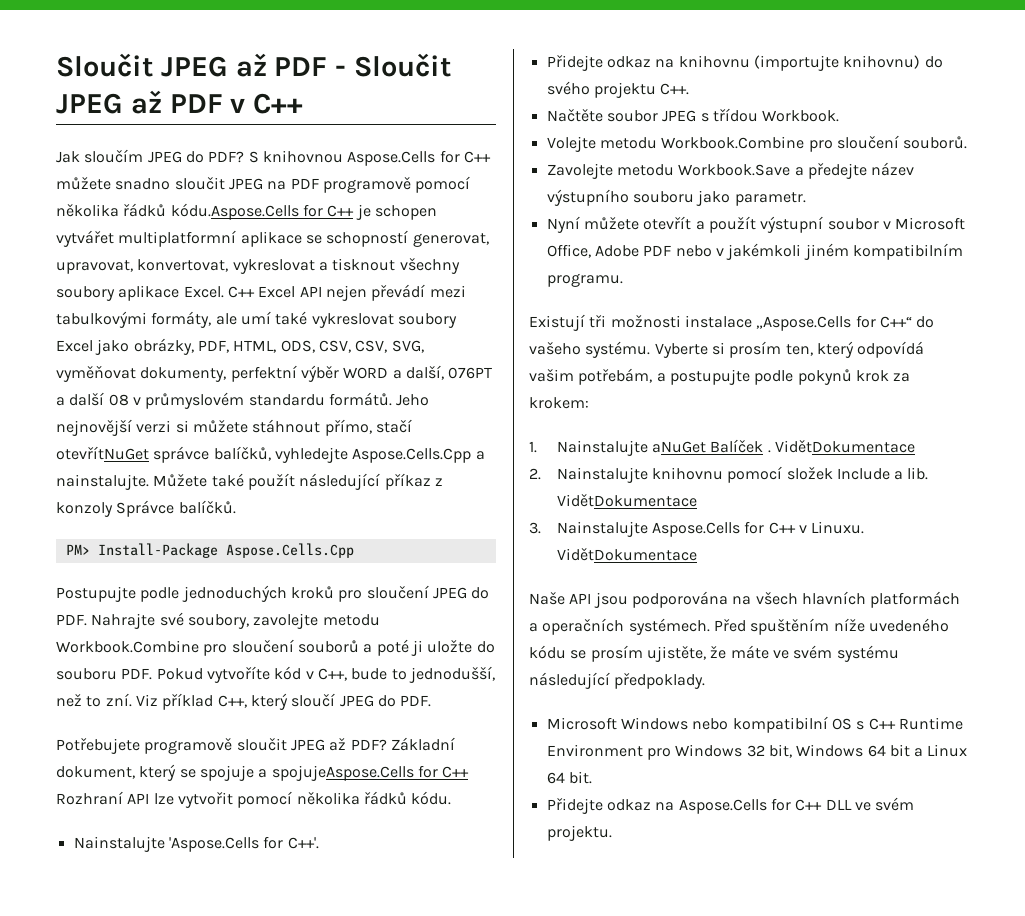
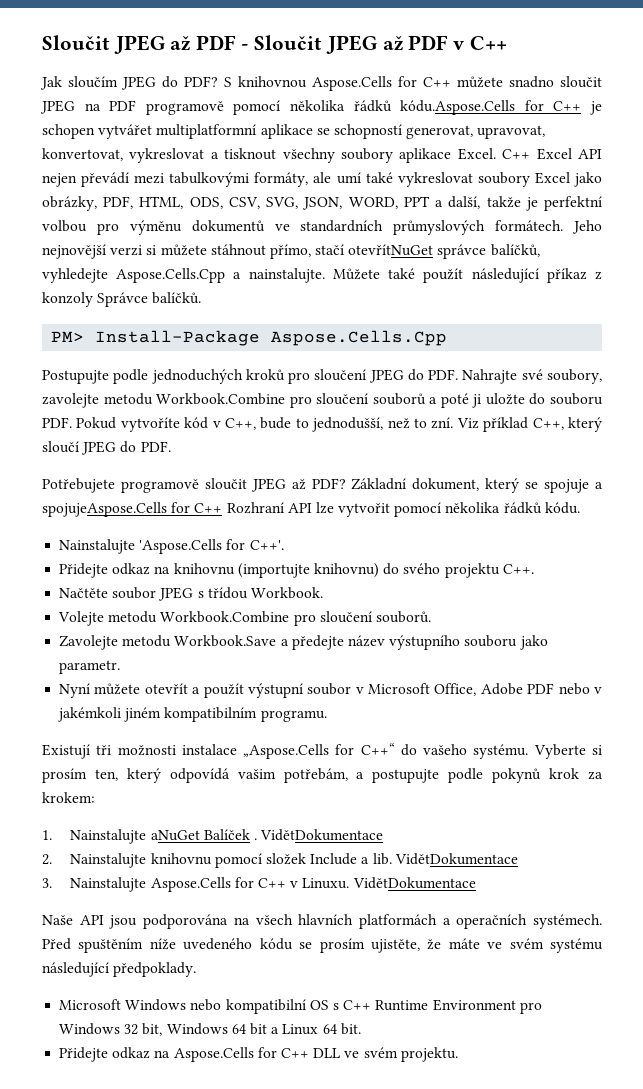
[355,340,424,353] [56,365,493,382] [56,392,392,409] CSV, SVG, vyměňovat dokumenty, perfektní výběr WORD a další, 076PT a další 08 v průmyslovém standardu formátů. -> [266,196,602,211] [42,220,564,235] SVG, JSON, WORD, PPT a další, takže je perfektní volbou pro výměnu dokumentů ve standardních průmyslových formátech.

